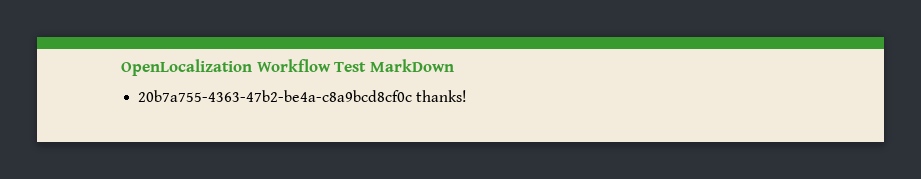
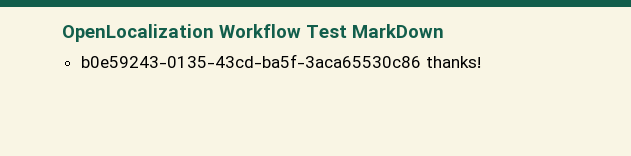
[138,90,413,102] 20b7a755-4363-47b2-be4a-c8a9bcd8cf0c -> [80,54,421,68] b0e59243-0135-43cd-ba5f-3aca65530c86

